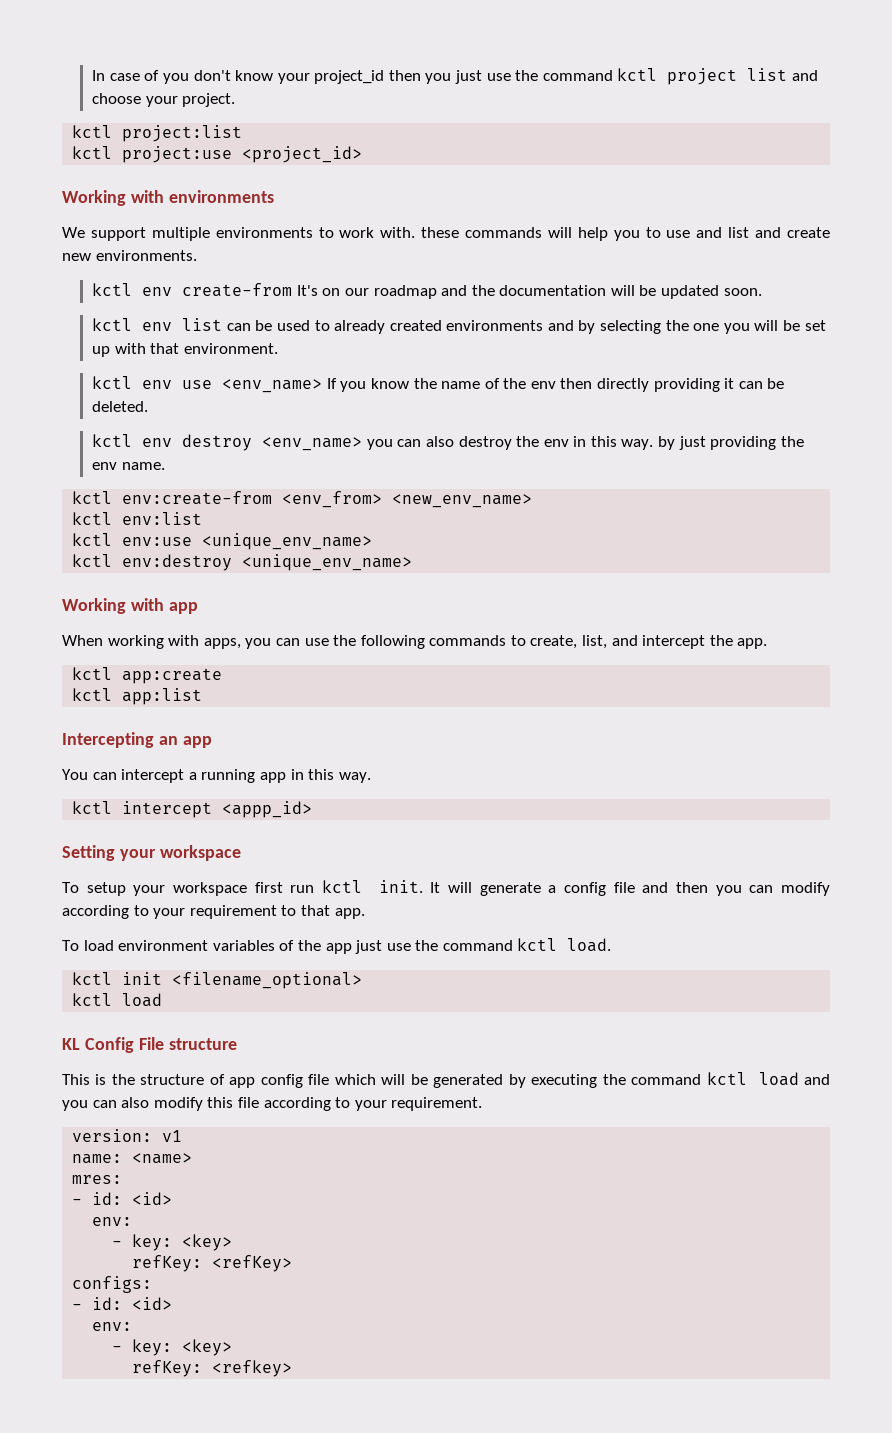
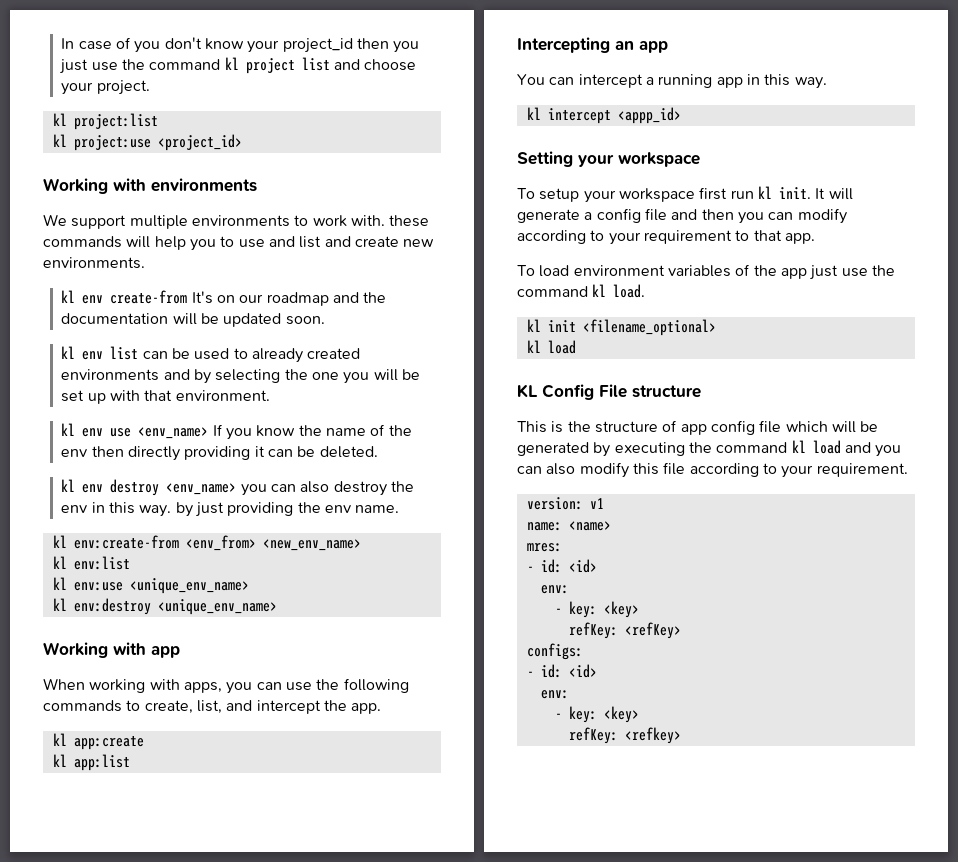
[617,68,658,81] kctl -> [224,57,239,70] kl
[72,125,113,138] kctl -> [52,113,67,126] kl
[72,146,113,159] kctl -> [52,134,67,147] kl
[92,283,133,296] kctl -> [61,290,76,303] kl
[92,318,133,331] kctl -> [61,346,76,359] kl
[92,376,133,389] kctl -> [61,423,76,436] kl
[92,434,133,447] kctl -> [61,479,76,492] kl
[72,491,113,504] kctl -> [52,535,67,548] kl
[72,512,113,525] kctl -> [52,556,67,569] kl
[72,533,113,546] kctl -> [52,577,67,590] kl
[72,554,113,567] kctl -> [52,598,67,611] kl
[72,667,113,680] kctl -> [52,733,67,746] kl
[72,688,113,701] kctl -> [52,754,67,767] kl
[72,801,113,814] kctl -> [526,107,541,120] kl
[321,880,362,893] kctl -> [757,186,772,199] kl
[517,938,558,951] kctl -> [592,284,607,297] kl
[72,972,113,985] kctl -> [526,319,541,332] kl
[72,993,113,1006] kctl -> [526,340,541,353] kl
[706,1072,747,1085] kctl -> [791,440,806,453] kl

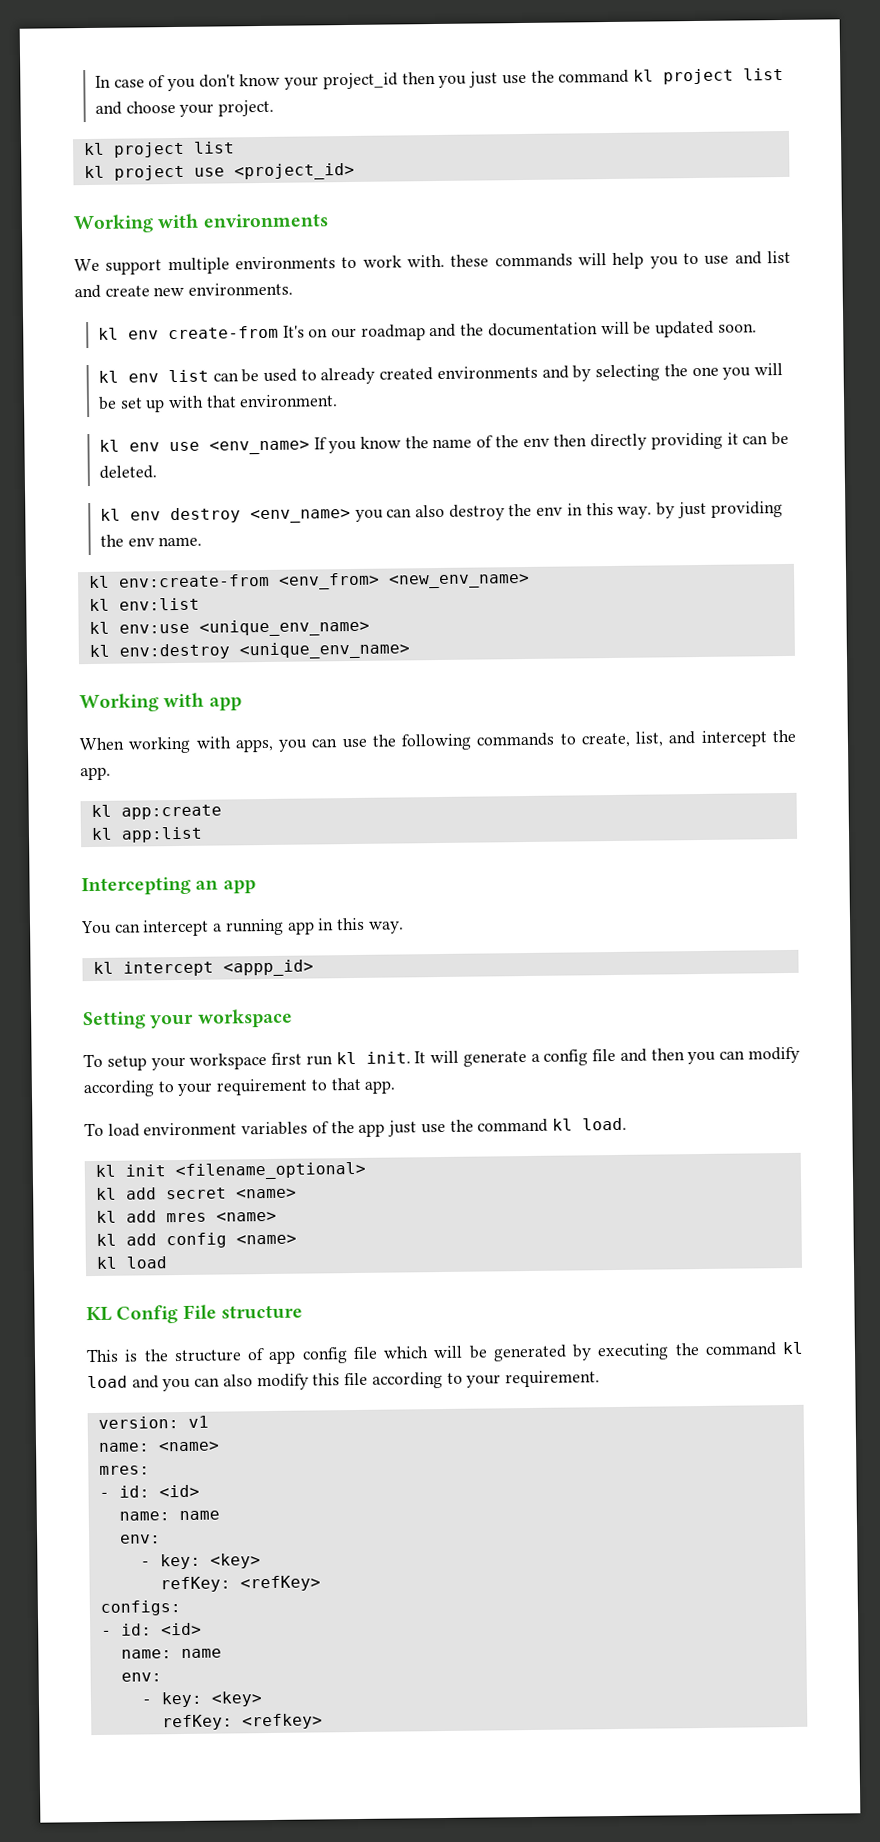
[73,113,158,130] [52,134,151,151] project:list // kl project:use -> [113,141,235,158] [83,164,225,181] project list // kl project use
(716, 327) none -> [95,1187,297,1200] [95,1210,277,1223] [95,1232,297,1249] // kl add secret <name> // kl add mres <name> // kl add config <name>
(597, 566) none -> [118,1510,220,1521] // name: name
(597, 671) none -> [120,1648,222,1659] // name: name

